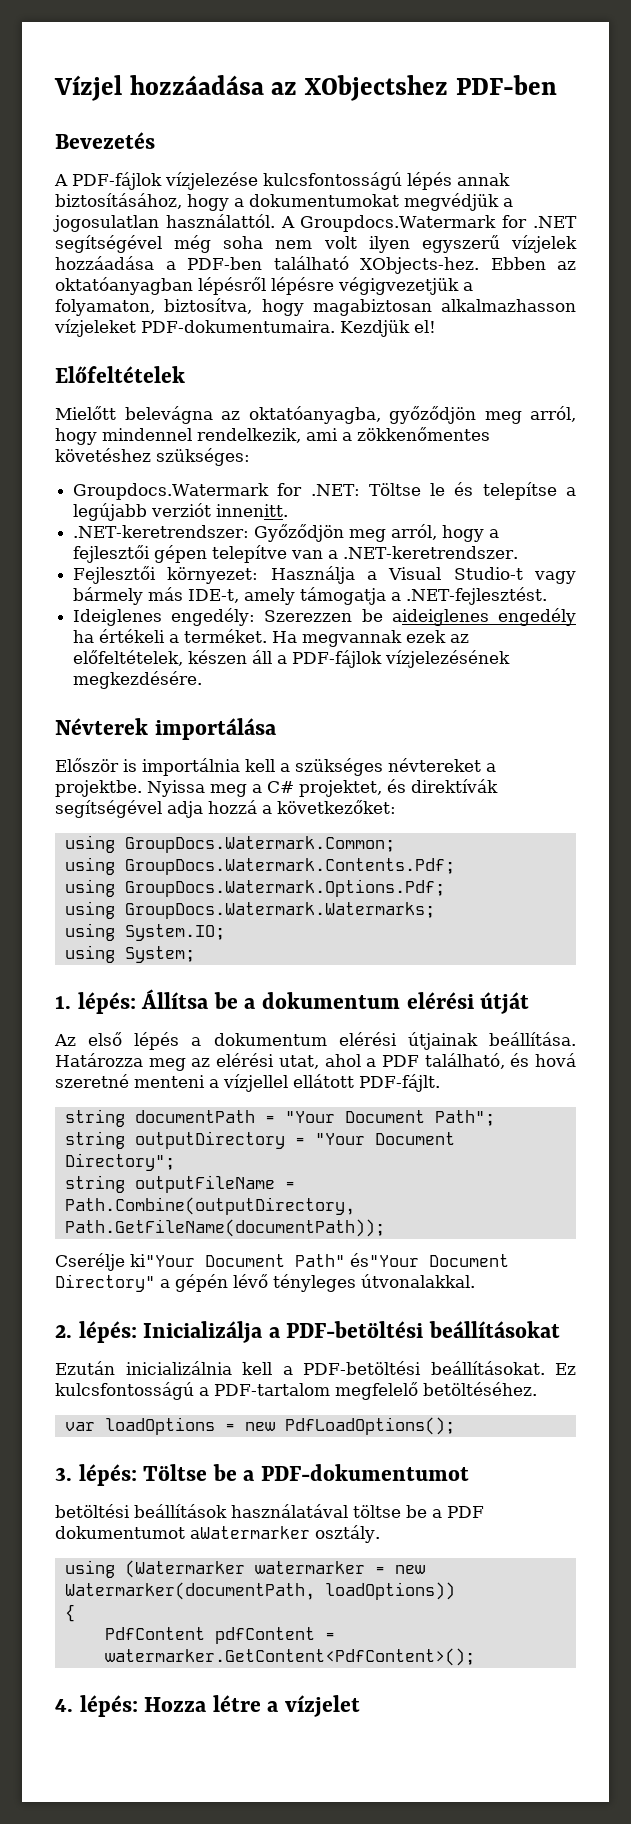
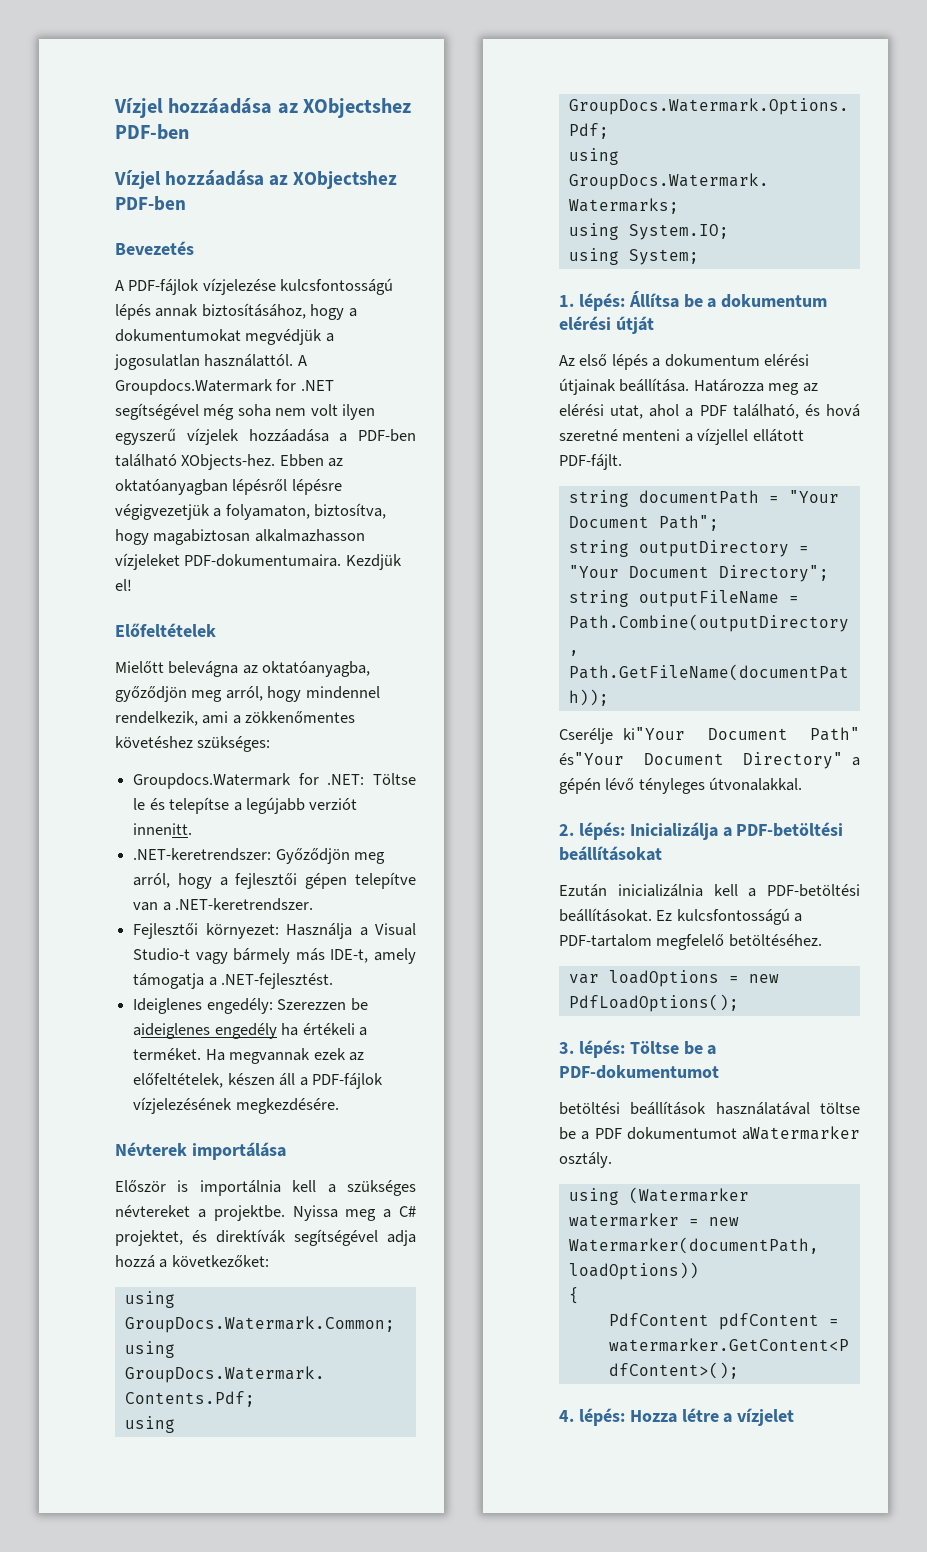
[54,75,557,101] Vízjel hozzáadása az XObjectshez PDF-ben -> [114,98,412,118] [115,124,189,140] [114,170,398,189] [115,196,186,211] Vízjel hozzáadása az XObjectshez PDF-ben // Vízjel hozzáadása az XObjectshez PDF-ben

